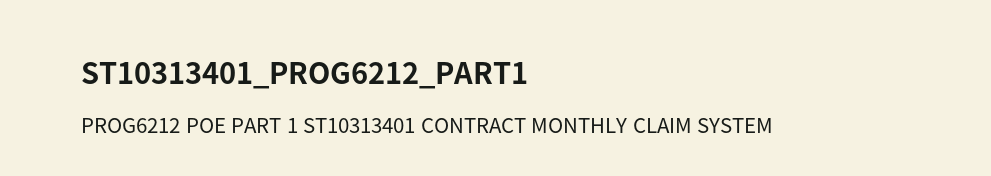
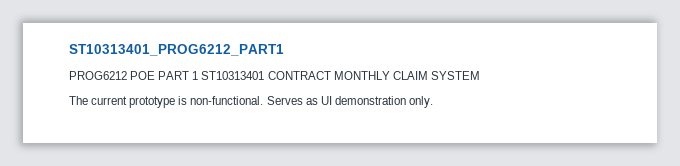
(774, 125) none -> [69,96,433,108] // The current prototype is non-functional. Serves as UI demonstration only.

